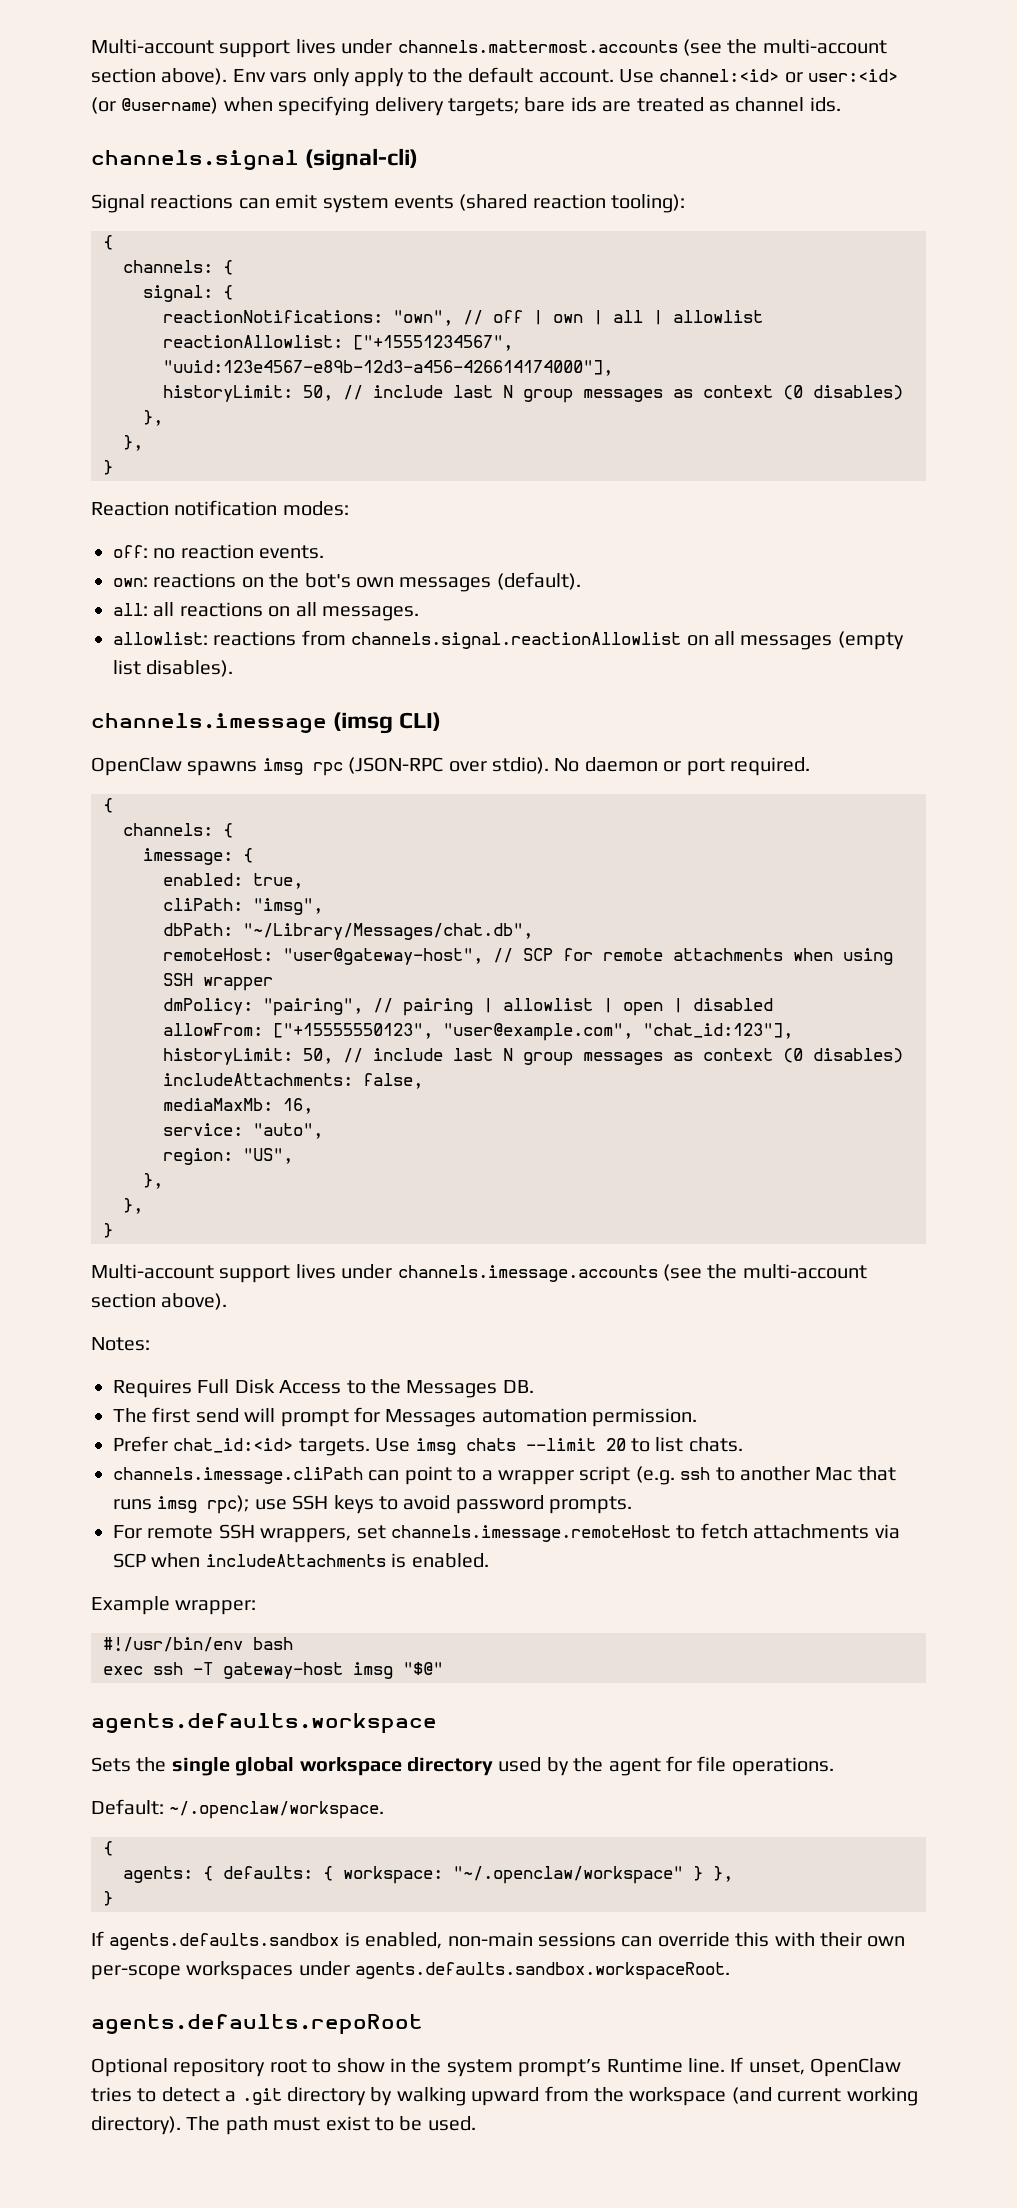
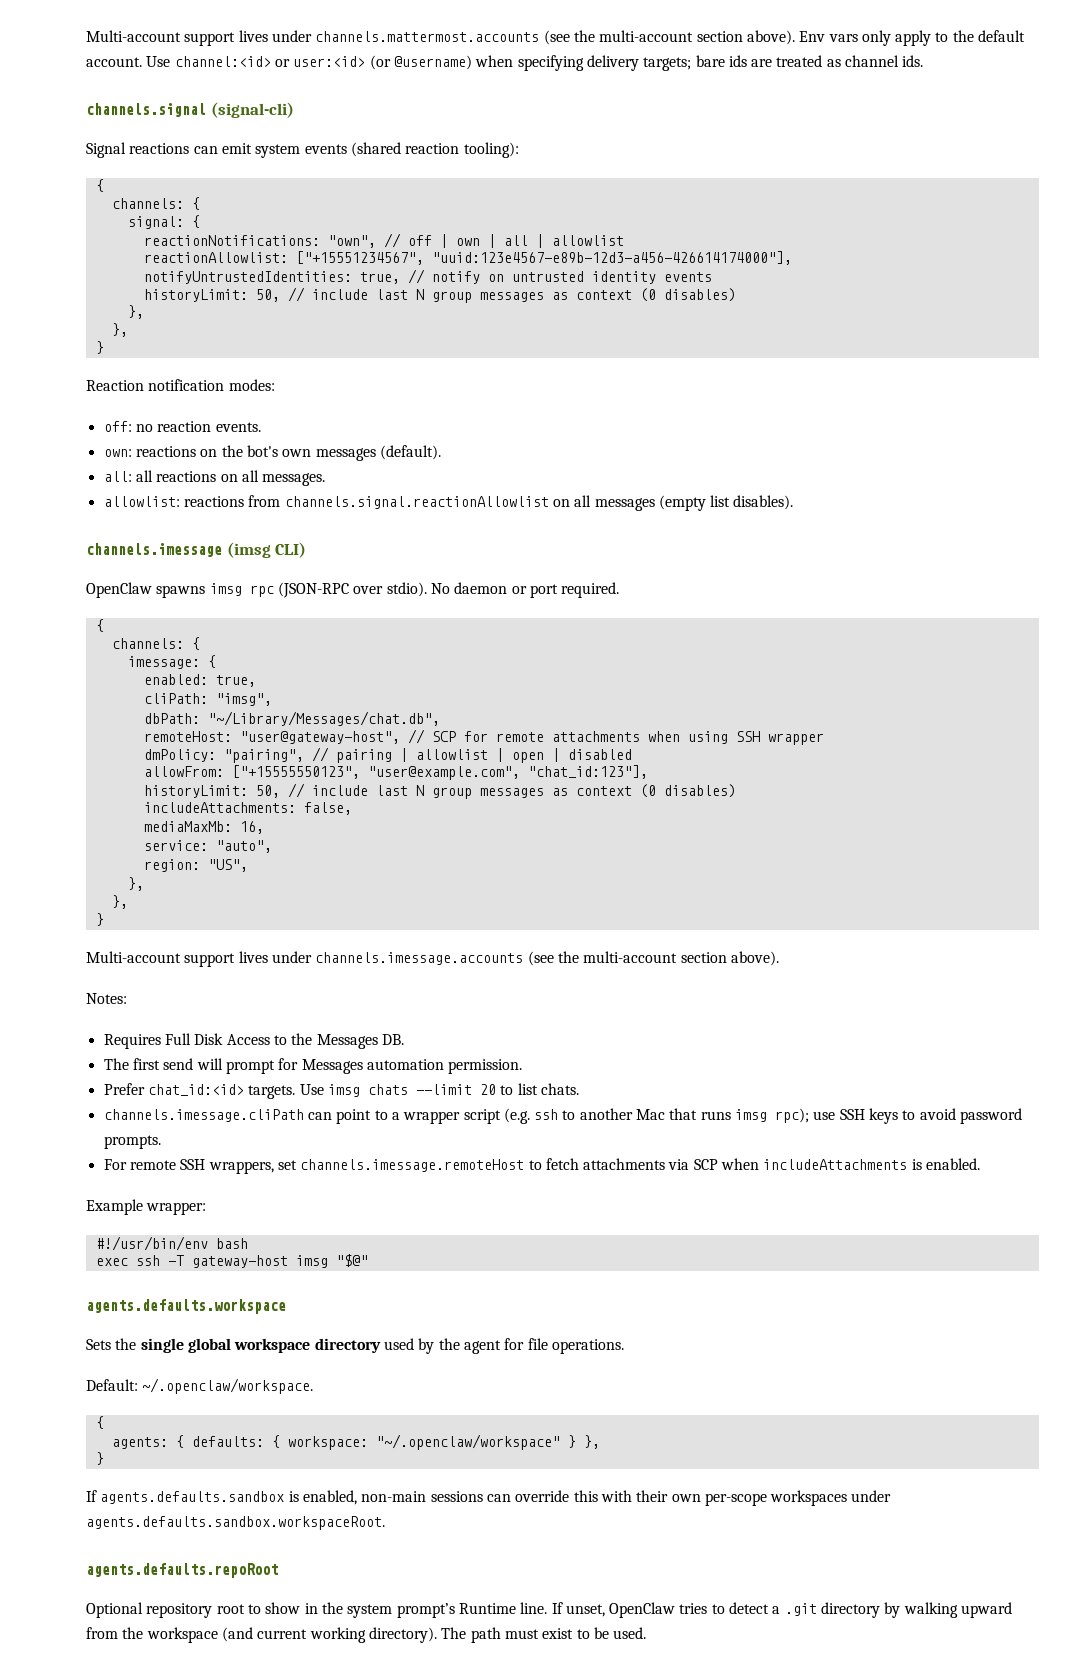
(613, 368) none -> [143,269,712,284] // notifyUntrustedIdentities: true, // notify on untrusted identity events

